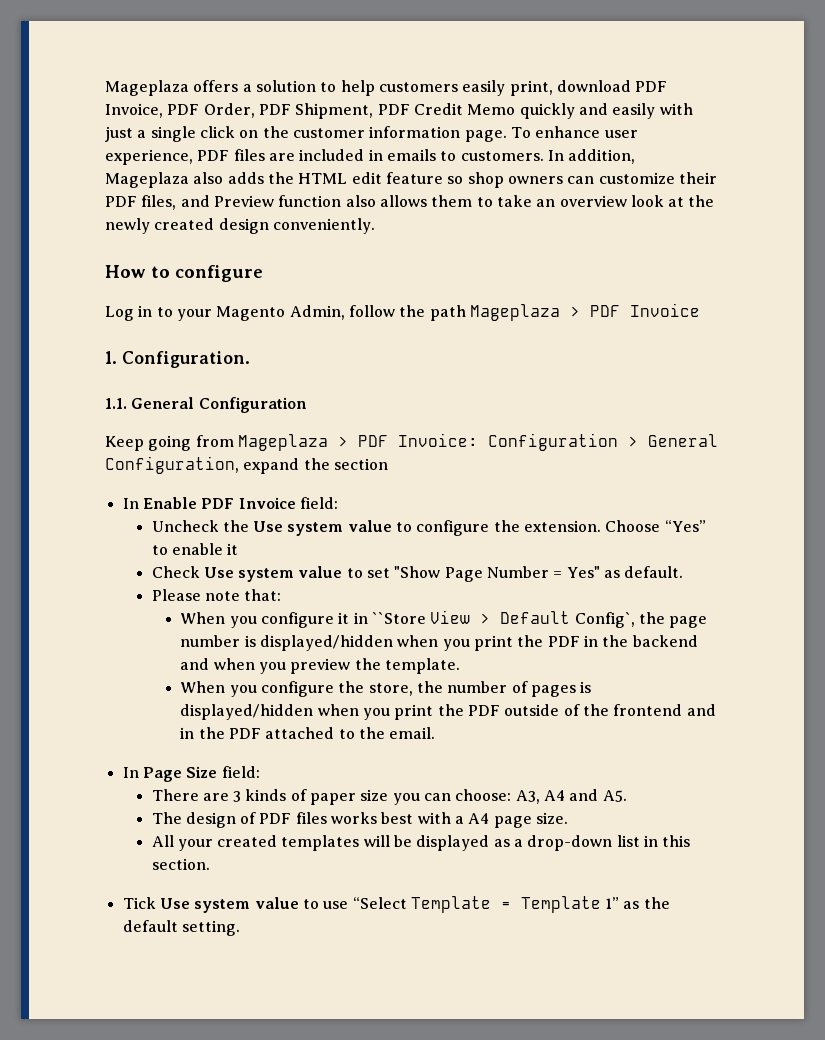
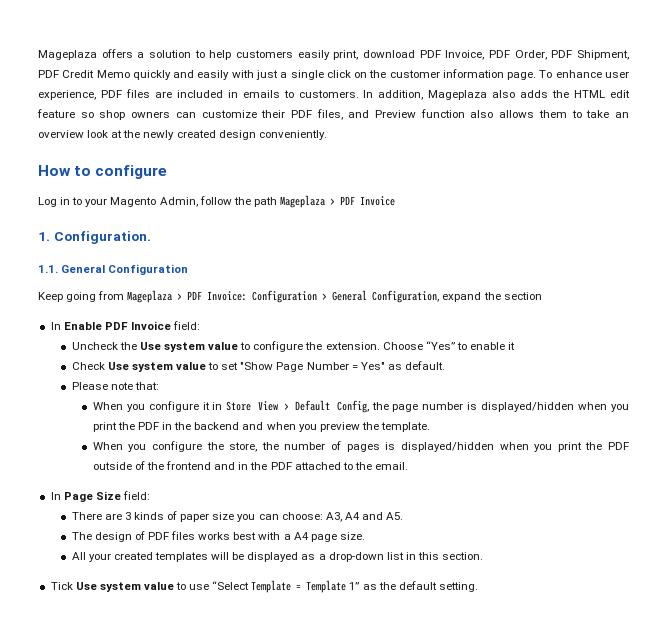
[372,612,427,624] ``Store -> [226,401,252,411] Store
[574,612,635,628] Config`, -> [336,400,369,413] Config,

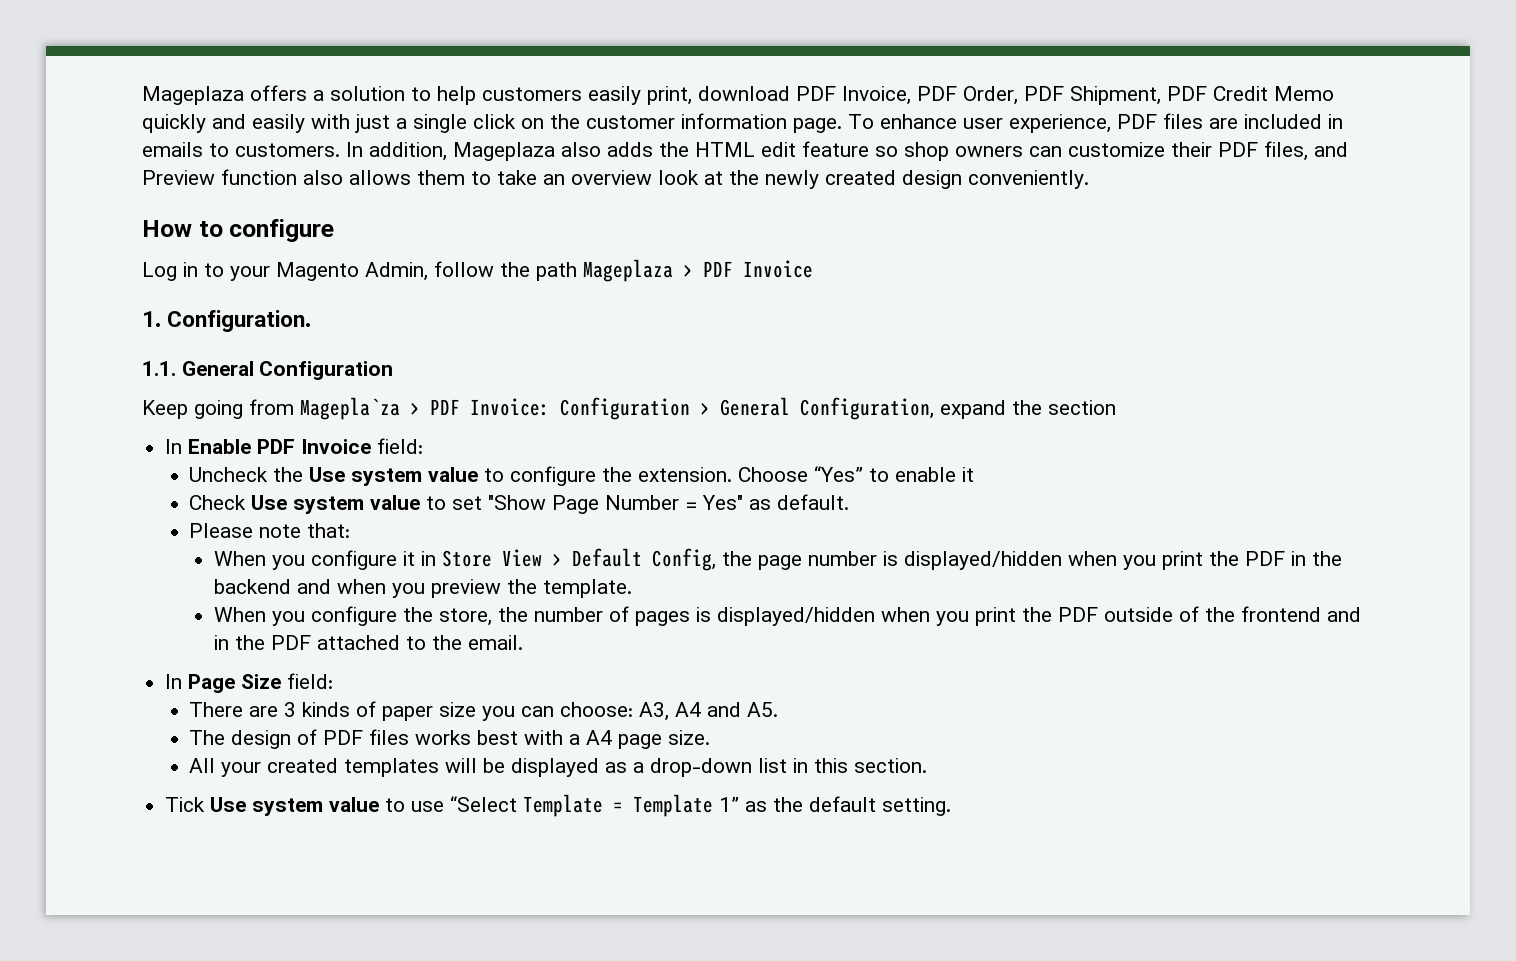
[127,290,173,303] Mageplaza -> [300,397,400,420] Magepla`za

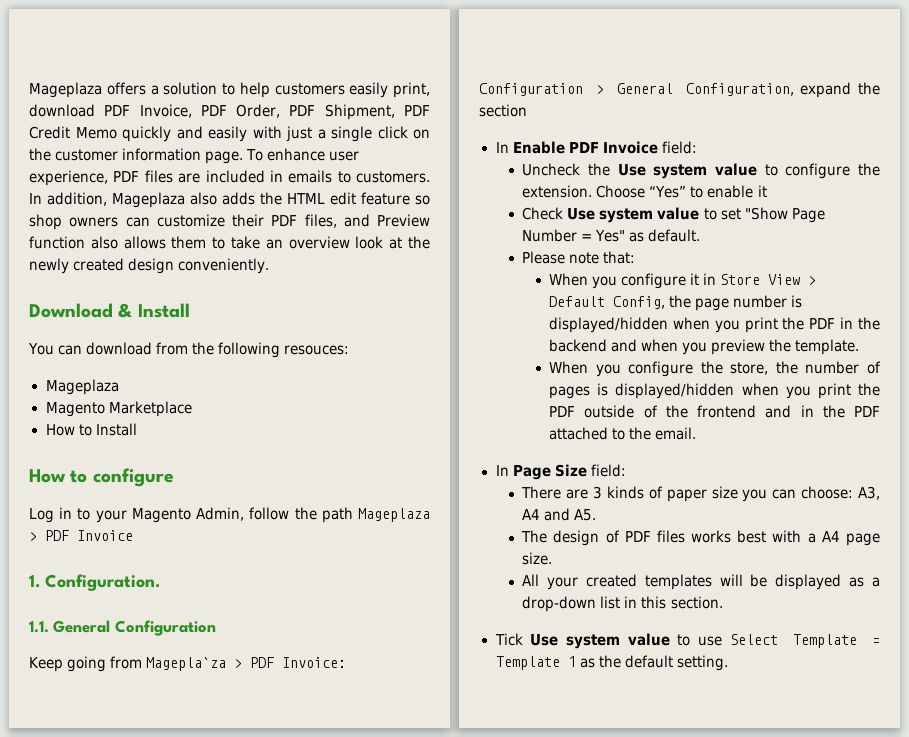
(1089, 179) none -> [29,303,190,318] [28,342,350,358] [45,379,119,395] [45,401,192,417] [45,423,137,436] // Download & Install // You can download from the following resouces: // Mageplaza // Magento Marketplace // How to Install
[450,796,518,812] “Select -> [729,634,778,645] Select
[719,797,740,812] 1” -> [567,656,576,667] 1

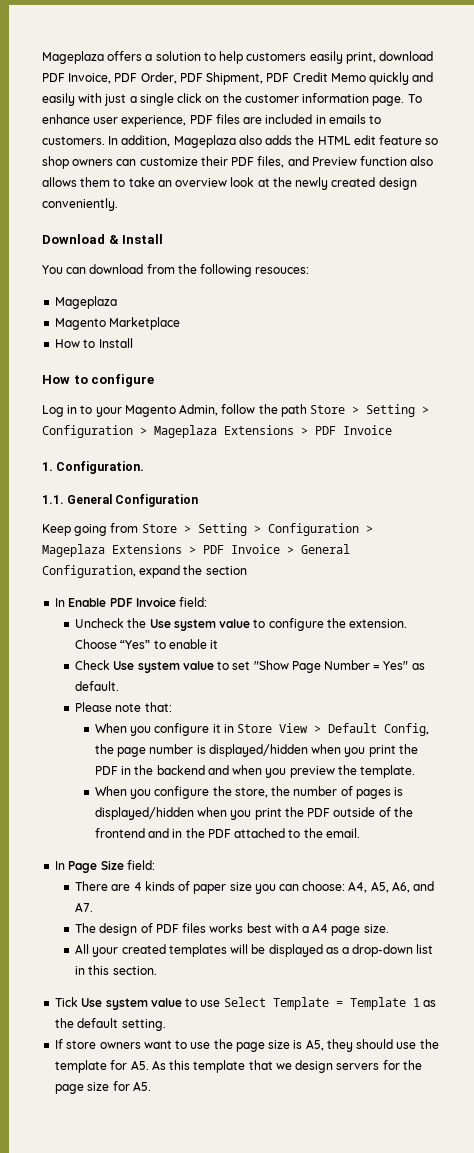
[358,508,431,522] Mageplaza -> [310,404,430,417] [42,425,294,438] Store > Setting > Configuration > Mageplaza Extensions
[146,657,347,671] [479,83,583,96] Magepla`za > PDF Invoice: Configuration -> [141,523,373,536] [42,544,280,557] Store > Setting > Configuration > Mageplaza Extensions > PDF Invoice
[593,486,603,499] 3 -> [133,882,142,891] 4
[858,486,880,500] [522,508,597,521] A3, A4 and A5. -> [348,881,435,893] [75,902,94,912] A4, A5, A6, and A7.
(728, 663) none -> [55,1039,439,1052] [55,1060,422,1073] [55,1081,151,1094] // If store owners want to use the page size is A5, they should use the template for A5. As this template that we design servers for the page size for A5.

